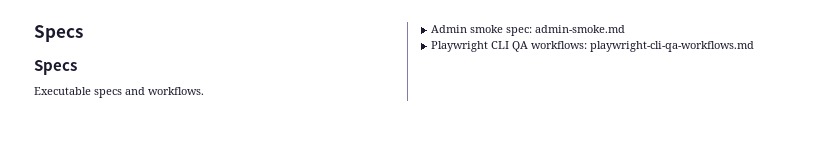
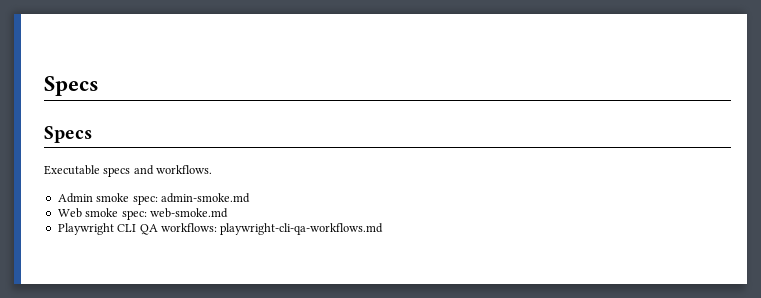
(626, 29) none -> [57,208,228,220] // Web smoke spec: web-smoke.md

